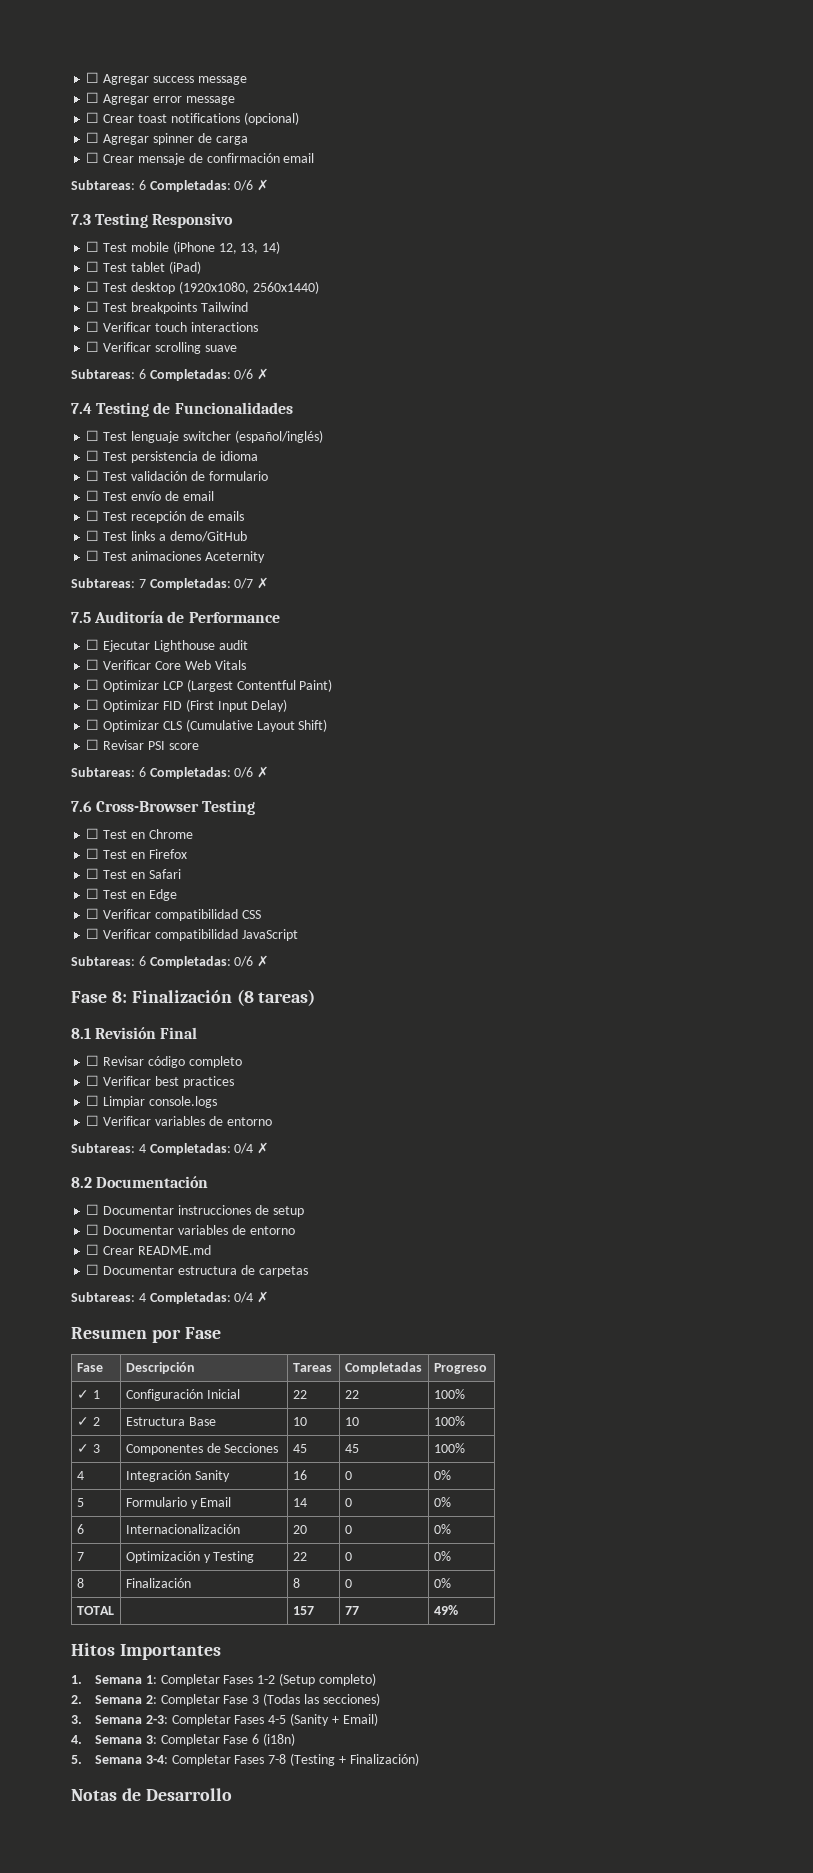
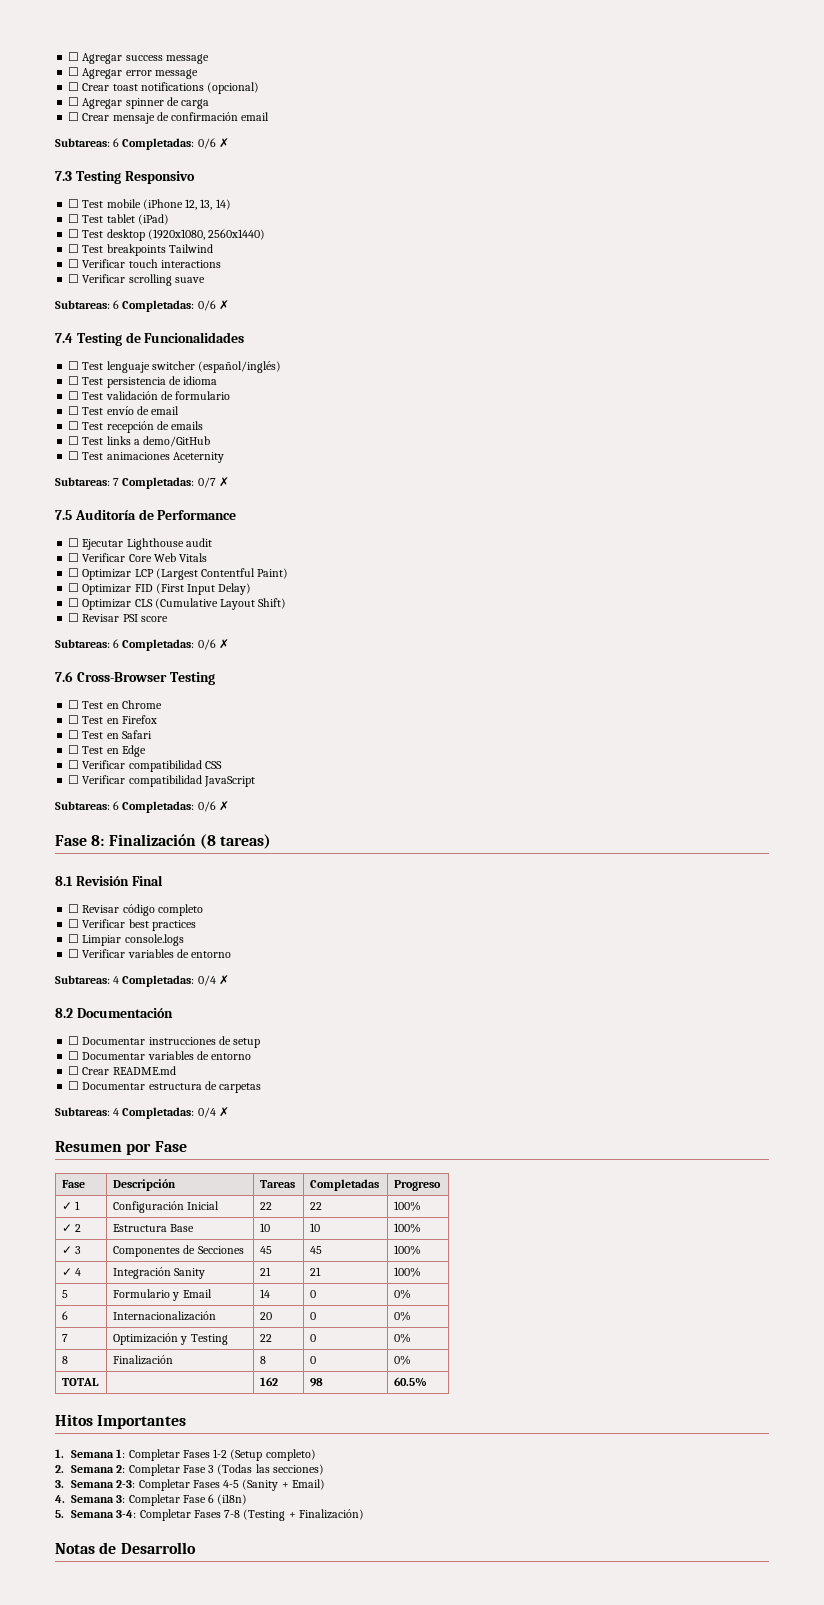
(465, 1448) none -> [62,1268,73,1276] ✓
[292,1470,307,1480] [344,1471,352,1480] [433,1470,451,1480] 16 | 0 | 0% -> [260,1267,272,1276] [310,1267,322,1276] [394,1267,422,1277] 21 | 21 | 100%
[292,1606,314,1615] [344,1606,359,1615] [433,1605,458,1615] 157 | 77 | 49% -> [260,1377,279,1386] [310,1378,324,1387] [394,1377,428,1387] 162 | 98 | 60.5%

